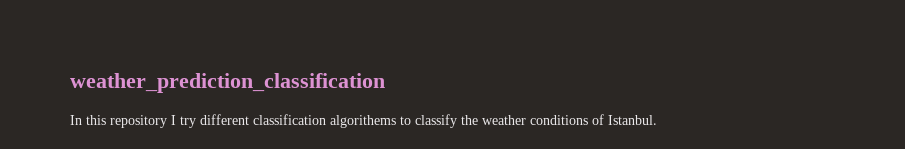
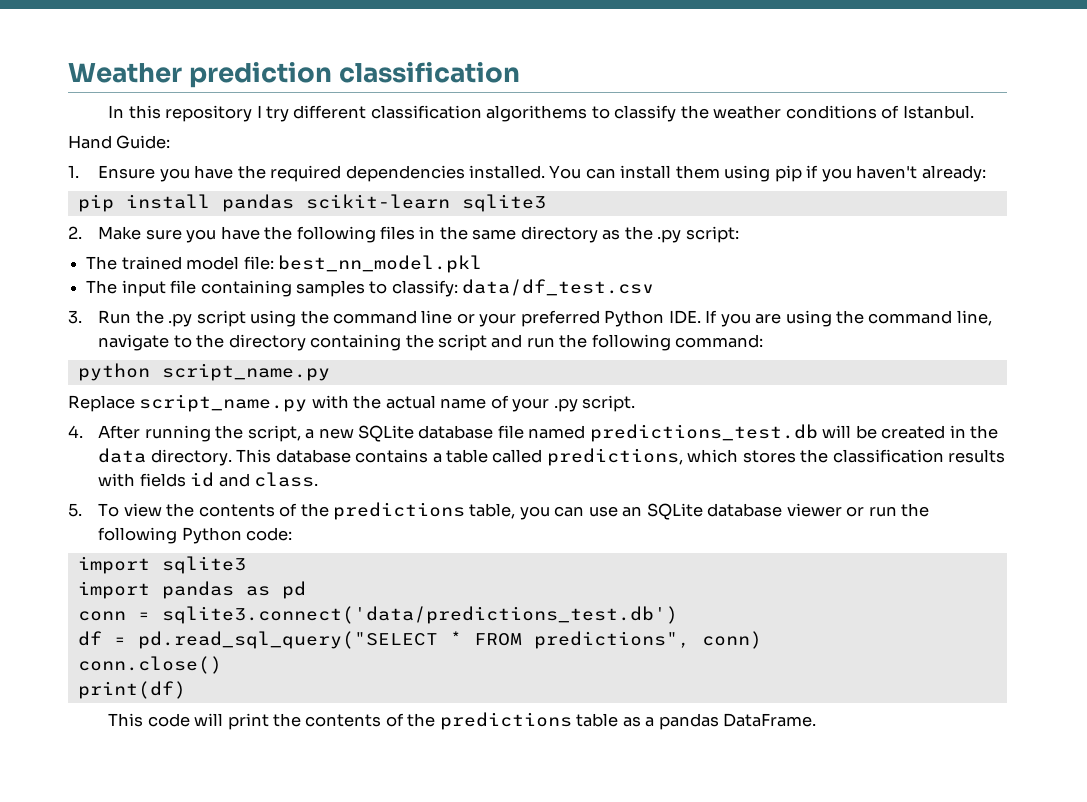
[70,73,385,93] weather_prediction_classification -> [68,62,521,88] Weather prediction classification
(657, 120) none -> [68,135,171,149] [68,165,986,182] [77,194,546,212] [68,226,739,243] [86,255,482,273] [86,279,655,297] [68,310,992,327] [98,334,764,351] [77,363,330,381] [68,394,636,412] [68,424,999,442] [98,448,1006,466] [98,472,319,487] [68,502,929,520] [98,527,293,544] [77,556,246,574] [77,581,306,599] [77,606,678,624] [77,631,762,649] [77,656,222,674] [77,681,186,699] [108,712,817,730] // Hand Guide: // 1. Ensure you have the required dependencies installed. You can install them using pip if you haven't already: // pip install pandas scikit-learn sqlite3 // 2. Make sure you have the following files in the same directory as the .py script: // The trained model file: best_nn_model.pkl // The input file containing samples to classify: data/df_test.csv // 3. Run the .py script using the command line or your preferred Python IDE. If you are using the command line, navigate to the directory containing the script and run the following command: // python script_name.py // Replace script_name.py with the actual name of your .py script. // 4. After running the script, a new SQLite database file named predictions_test.db will be created in the data directory. This database contains a table called predictions, which stores the classification results with fields id and class. // 5. To view the contents of the predictions table, you can use an SQLite database viewer or run the following Python code: // import sqlite3 // import pandas as pd // conn = sqlite3.connect('data/predictions_test.db') // df = pd.read_sql_query("SELECT * FROM predictions", conn) // conn.close() // print(df) // This code will print the contents of the predictions table as a pandas DataFrame.

